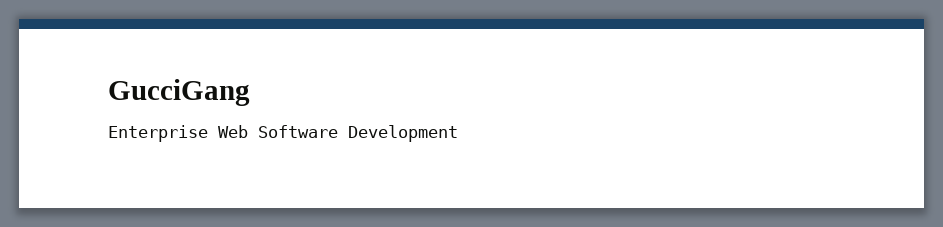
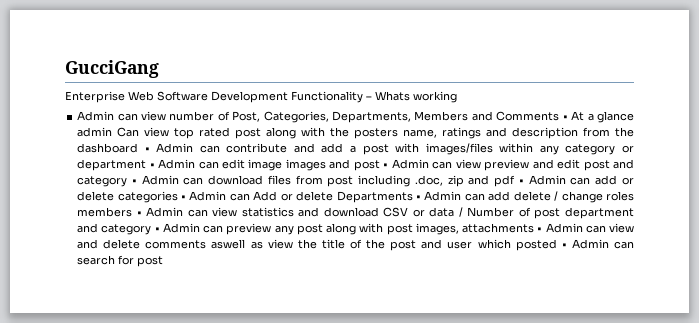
(458, 133) none -> [291,91,457,103] [77,111,634,123] [77,127,635,139] [77,143,634,155] [77,159,634,171] [77,175,634,187] [77,191,634,203] [77,207,634,219] [77,223,634,235] [77,239,635,251] [77,255,164,267] Functionality – Whats working // Admin can view number of Post, Categories, Departments, Members and Comments • At a glance admin Can view top rated post along with the posters name, ratings and description from the dashboard • Admin can contribute and add a post with images/files within any category or department • Admin can edit image images and post • Admin can view preview and edit post and category • Admin can download files from post including .doc, zip and pdf • Admin can add or delete categories • Admin can Add or delete Departments • Admin can add delete / change roles members • Admin can view statistics and download CSV or data / Number of post department and category • Admin can preview any post along with post images, attachments • Admin can view and delete comments aswell as view the title of the post and user which posted • Admin can search for post

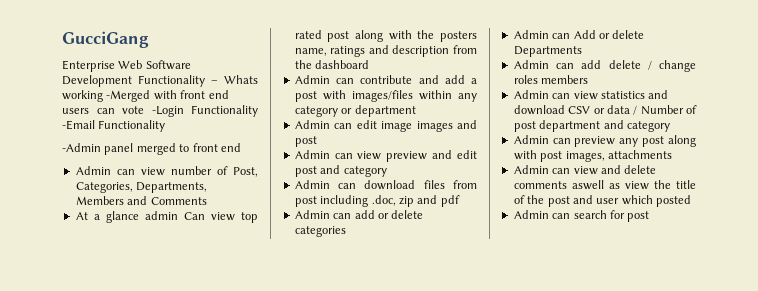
(457, 97) none -> [106,90,229,102] [62,105,258,117] [62,120,166,132] [62,143,241,155] -Merged with front end users can vote -Login Functionality -Email Functionality // -Admin panel merged to front end
[562,115,568,120] • -> (207, 201) //
[144,147,150,152] • -> (370, 64) //
[149,163,155,168] • -> (416, 111) //
[383,163,389,168] • -> (317, 141) //
[131,179,137,184] • -> (387, 171) //
[518,179,524,184] • -> (460, 201) //
[180,195,186,200] • -> (346, 231) //
[415,195,421,200] • -> (582, 51) //
[136,211,142,216] • -> (589, 79) //
[154,227,160,232] • -> (670, 126) //
[537,227,543,232] • -> (672, 154) //
[561,243,567,248] • -> (691, 201) //

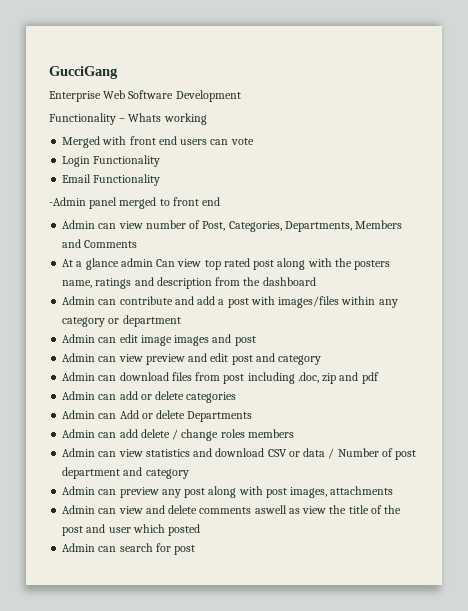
(132, 81) none -> (241, 96) //
[106,90,151,102] -Merged -> [62,136,101,148] // Merged
[151,105,258,117] [62,120,95,130] -Login Functionality -Email -> [62,155,161,167] [62,174,92,183] // Login Functionality // Email

